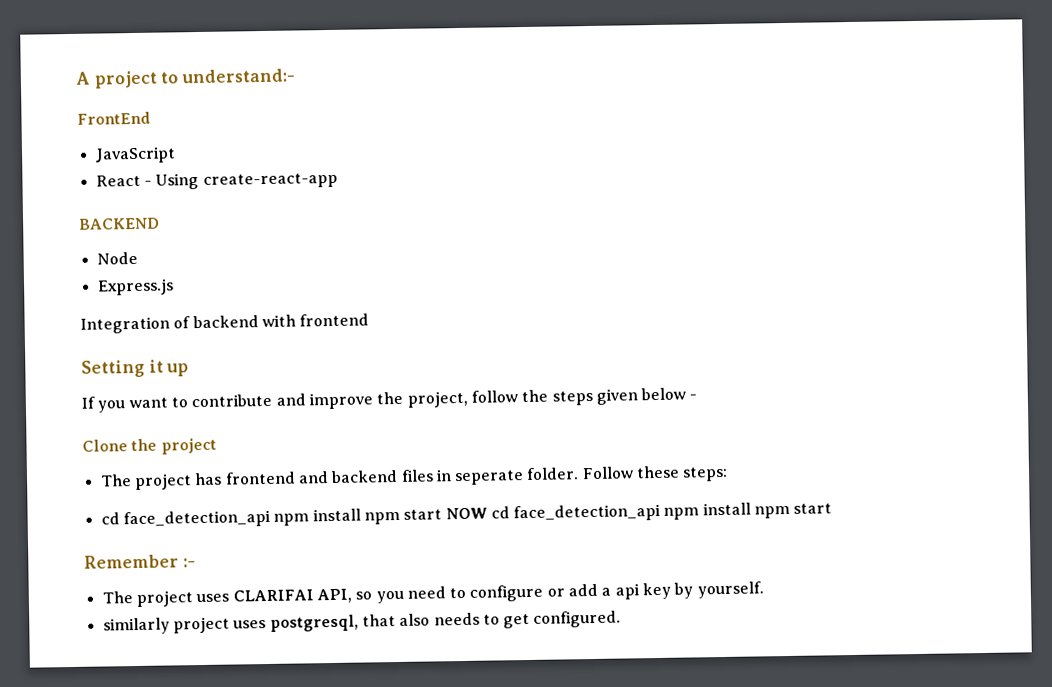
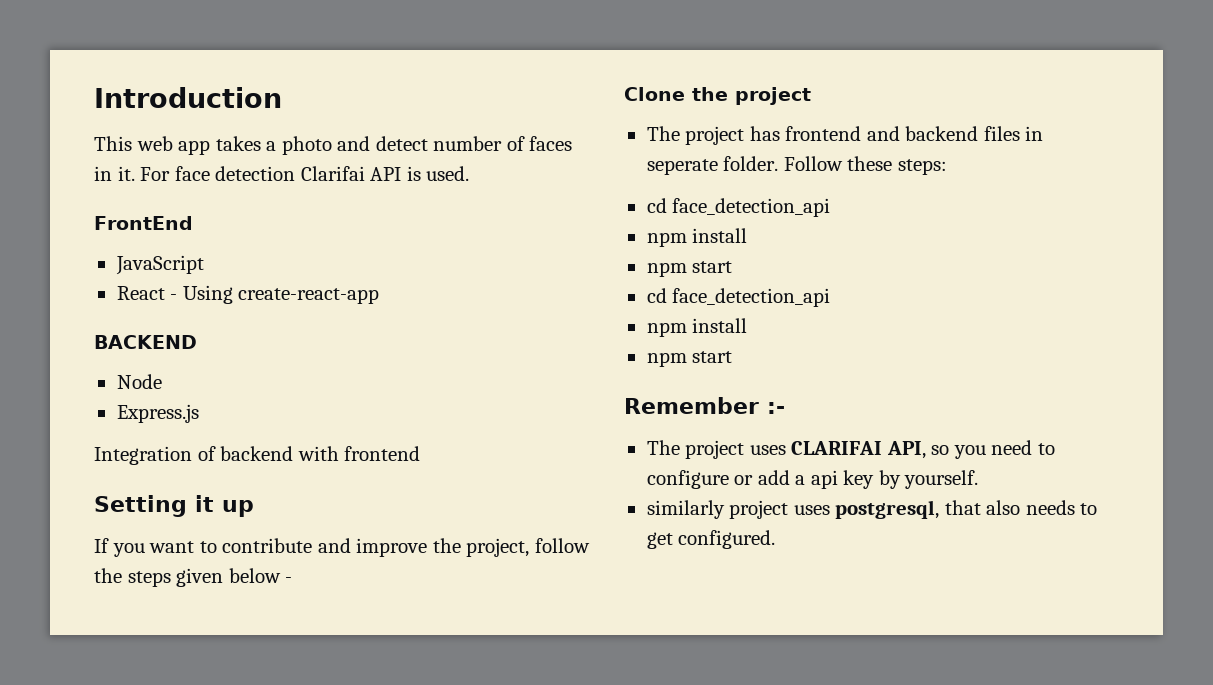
[75,68,296,89] A project to understand:- -> [94,87,282,108] [94,136,573,155] [94,166,470,181] Introduction // This web app takes a photo and detect number of faces in it. For face detection Clarifai API is used.
[273,502,751,526] npm install npm start NOW cd face_detection_api npm install -> [646,228,748,247] [646,261,733,277] [646,288,831,307] [646,318,748,337] // npm install // npm start // cd face_detection_api // npm install //

